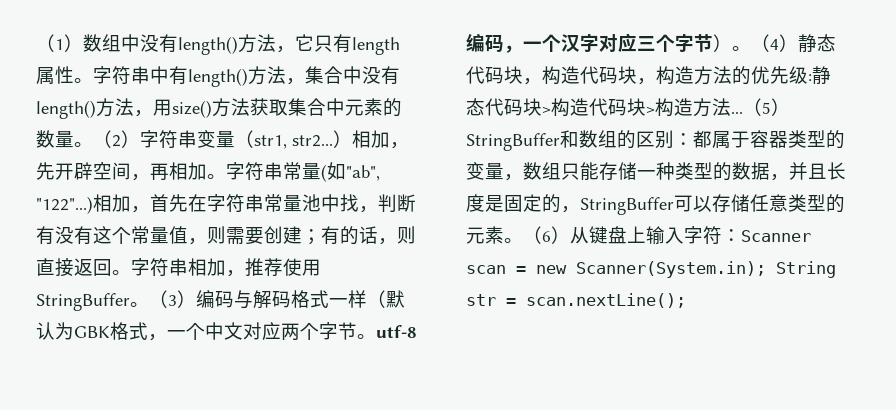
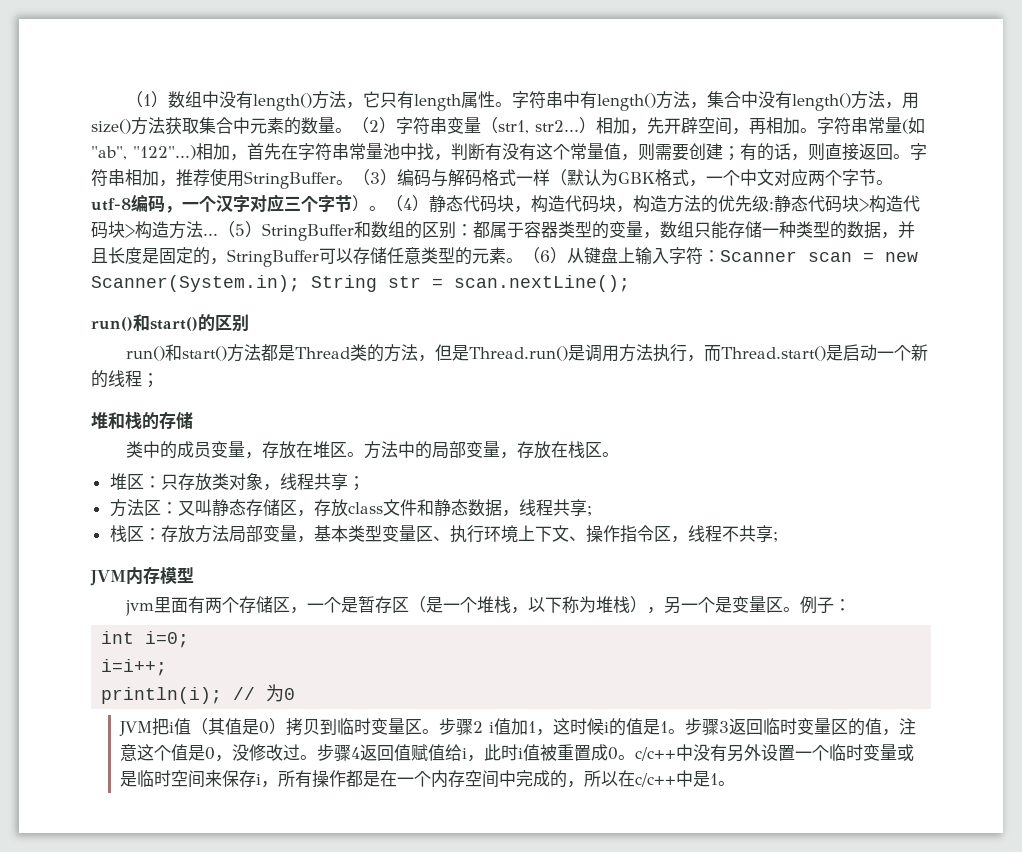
(686, 300) none -> [91,314,249,332] [126,344,929,362] [91,370,159,388] [91,411,193,429] [126,441,620,459] [109,473,365,491] [109,499,592,517] [109,525,778,543] [90,566,194,586] [125,596,852,616] [101,631,190,648] [101,659,168,676] [101,684,296,704] [119,718,917,736] [120,744,915,762] [120,770,736,788] // run()和start()的区别 // run()和start()方法都是Thread类的方法，但是Thread.run()是调用方法执行，而Thread.start()是启动一个新的线程； // 堆和栈的存储 // 类中的成员变量，存放在堆区。方法中的局部变量，存放在栈区。 // 堆区：只存放类对象，线程共享； // 方法区：又叫静态存储区，存放class文件和静态数据，线程共享; // 栈区：存放方法局部变量，基本类型变量区、执行环境上下文、操作指令区，线程不共享; // JVM内存模型 // jvm里面有两个存储区，一个是暂存区（是一个堆栈，以下称为堆栈），另一个是变量区。例子： // int i=0; // i=i++; // println(i); // 为0 // JVM把i值（其值是0）拷贝到临时变量区。步骤2 i值加1，这时候i的值是1。步骤3返回临时变量区的值，注意这个值是0，没修改过。步骤4返回值赋值给i，此时i值被重置成0。c/c++中没有另外设置一个临时变量或是临时空间来保存i，所有操作都是在一个内存空间中完成的，所以在c/c++中是1。

